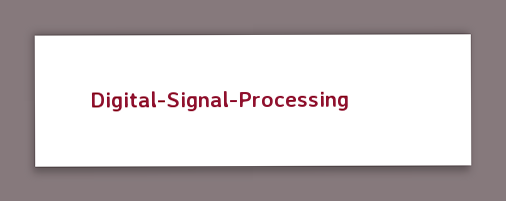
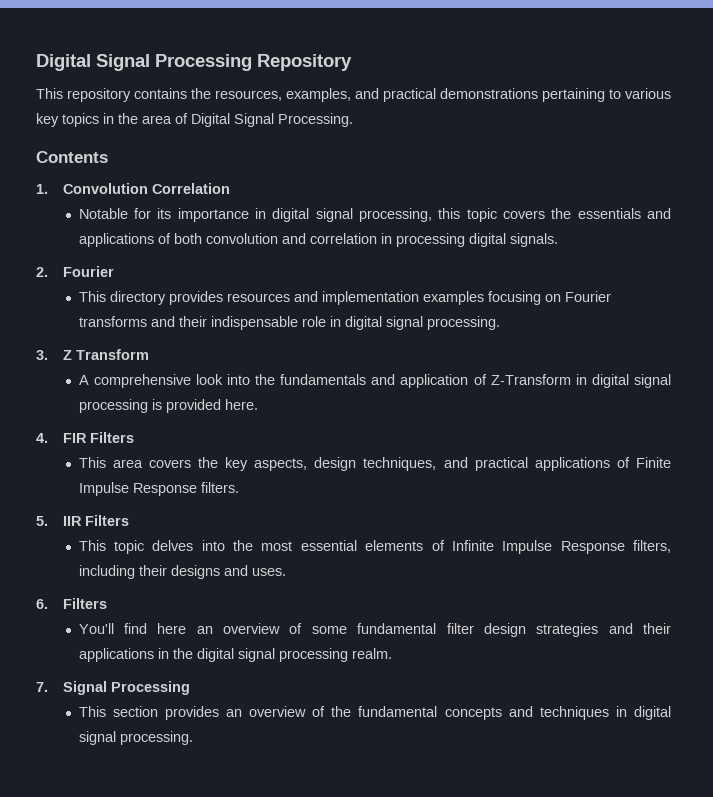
[90,90,350,112] Digital-Signal-Processing -> [36,54,352,71] [36,88,671,102] [36,113,353,127] [36,151,108,163] [36,183,230,194] [78,208,672,222] [78,233,558,247] [36,266,114,277] [78,291,611,305] [78,316,500,330] [36,349,149,360] [78,374,672,388] [78,399,258,413] [36,432,134,443] [78,457,672,471] [78,482,239,496] [36,515,129,526] [78,540,672,554] [78,565,286,579] [36,598,107,609] [78,623,672,637] [78,648,392,662] [36,681,190,695] [78,706,672,720] [78,731,193,745] Digital Signal Processing Repository // This repository contains the resources, examples, and practical demonstrations pertaining to various key topics in the area of Digital Signal Processing. // Contents // 1. Convolution Correlation // Notable for its importance in digital signal processing, this topic covers the essentials and applications of both convolution and correlation in processing digital signals. // 2. Fourier // This directory provides resources and implementation examples focusing on Fourier transforms and their indispensable role in digital signal processing. // 3. Z Transform // A comprehensive look into the fundamentals and application of Z-Transform in digital signal processing is provided here. // 4. FIR Filters // This area covers the key aspects, design techniques, and practical applications of Finite Impulse Response filters. // 5. IIR Filters // This topic delves into the most essential elements of Infinite Impulse Response filters, including their designs and uses. // 6. Filters // You'll find here an overview of some fundamental filter design strategies and their applications in the digital signal processing realm. // 7. Signal Processing // This section provides an overview of the fundamental concepts and techniques in digital signal processing.

